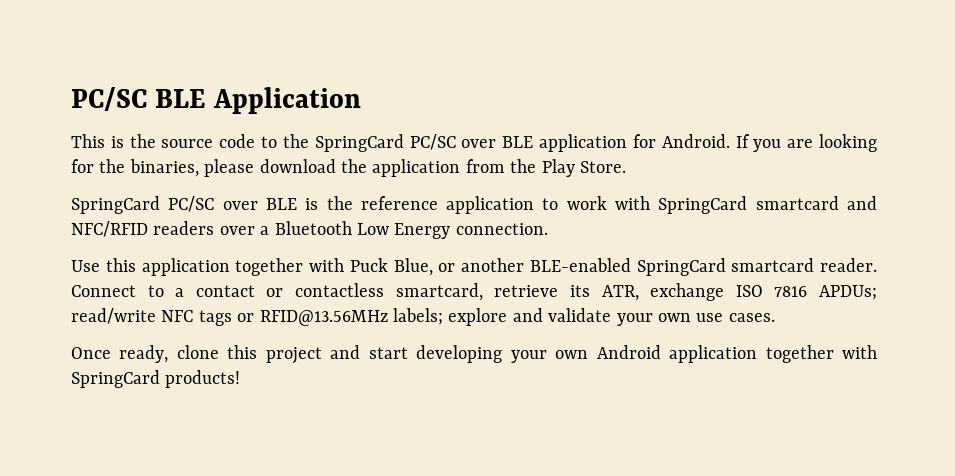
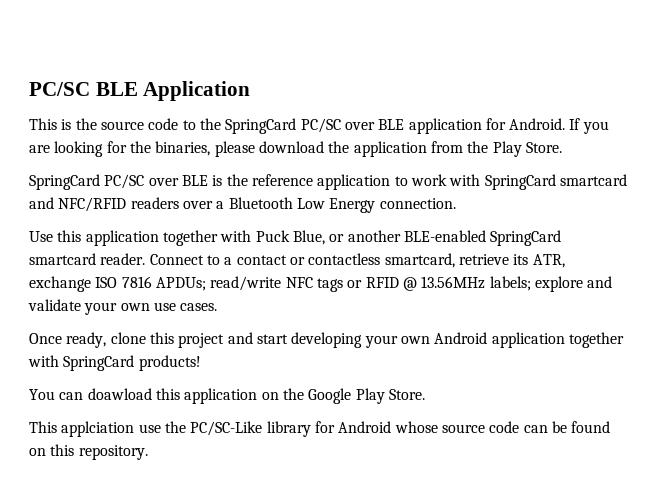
[259,310,388,326] RFID@13.56MHz -> [365,276,486,291] RFID @ 13.56MHz
(241, 379) none -> [29,388,425,404] [29,421,611,437] [29,444,148,460] // You can doawload this application on the Google Play Store. // This applciation use the PC/SC-Like library for Android whose source code can be found on this repository.

